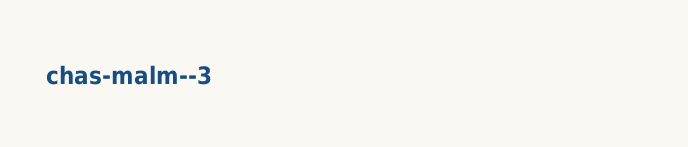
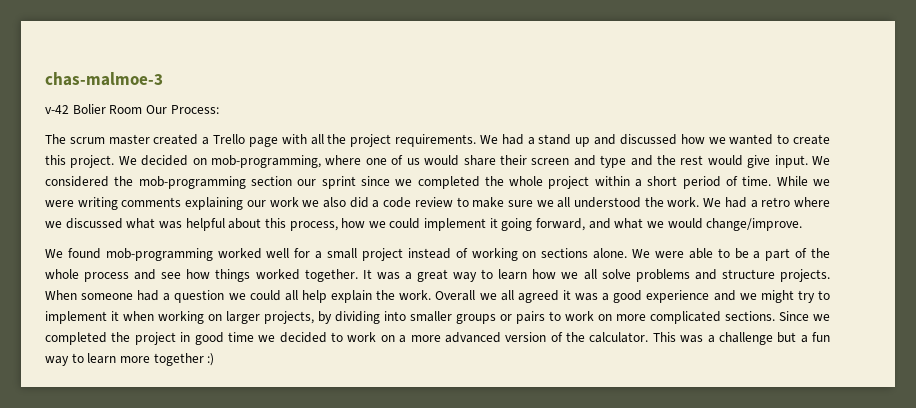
[46,65,212,85] chas-malm--3 -> [45,72,163,86] [45,104,219,114] [45,134,831,147] [45,155,830,168] [45,176,830,189] [45,197,831,210] [45,218,803,231] [45,248,830,261] [45,269,830,282] [45,290,831,303] [45,311,830,324] [45,332,830,345] [45,353,215,366] chas-malmoe-3 // v-42 Bolier Room Our Process: // The scrum master created a Trello page with all the project requirements. We had a stand up and discussed how we wanted to create this project. We decided on mob-programming, where one of us would share their screen and type and the rest would give input. We considered the mob-programming section our sprint since we completed the whole project within a short period of time. While we were writing comments explaining our work we also did a code review to make sure we all understood the work. We had a retro where we discussed what was helpful about this process, how we could implement it going forward, and what we would change/improve. // We found mob-programming worked well for a small project instead of working on sections alone. We were able to be a part of the whole process and see how things worked together. It was a great way to learn how we all solve problems and structure projects. When someone had a question we could all help explain the work. Overall we all agreed it was a good experience and we might try to implement it when working on larger projects, by dividing into smaller groups or pairs to work on more complicated sections. Since we completed the project in good time we decided to work on a more advanced version of the calculator. This was a challenge but a fun way to learn more together :)

